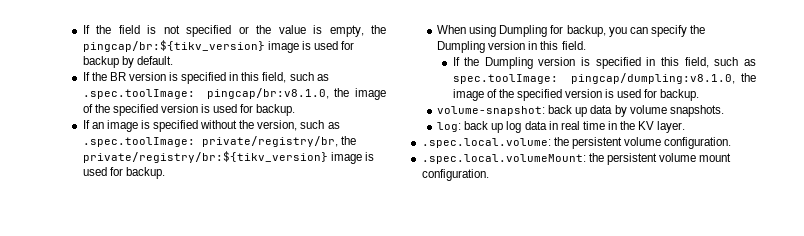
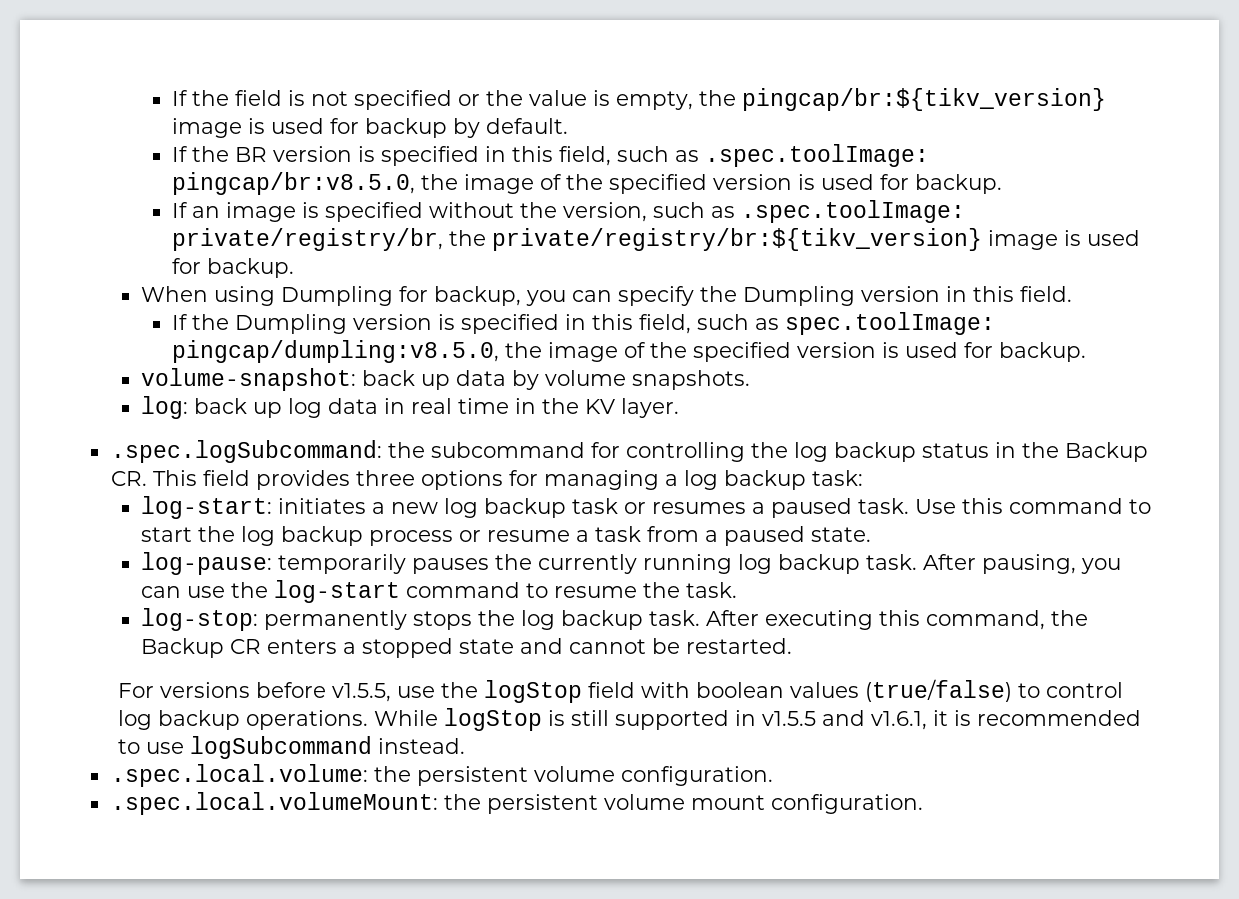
[206,88,329,99] pingcap/br:v8.1.0, -> [172,172,416,195] pingcap/br:v8.5.0,
[571,73,736,84] pingcap/dumpling:v8.1.0, -> [172,340,500,363] pingcap/dumpling:v8.5.0,
(686, 127) none -> [110,440,1148,463] [110,470,863,490] [141,496,1152,519] [141,526,872,546] [141,552,1122,575] [141,580,738,603] [141,608,1089,631] [141,638,793,658] [117,679,1123,703] [117,708,1141,731] [117,736,465,759] // .spec.logSubcommand: the subcommand for controlling the log backup status in the Backup CR. This field provides three options for managing a log backup task: // log-start: initiates a new log backup task or resumes a paused task. Use this command to start the log backup process or resume a task from a paused state. // log-pause: temporarily pauses the currently running log backup task. After pausing, you can use the log-start command to resume the task. // log-stop: permanently stops the log backup task. After executing this command, the Backup CR enters a stopped state and cannot be restarted. // For versions before v1.5.5, use the logStop field with boolean values (true/false) to control log backup operations. While logStop is still supported in v1.5.5 and v1.6.1, it is recommended to use logSubcommand instead.

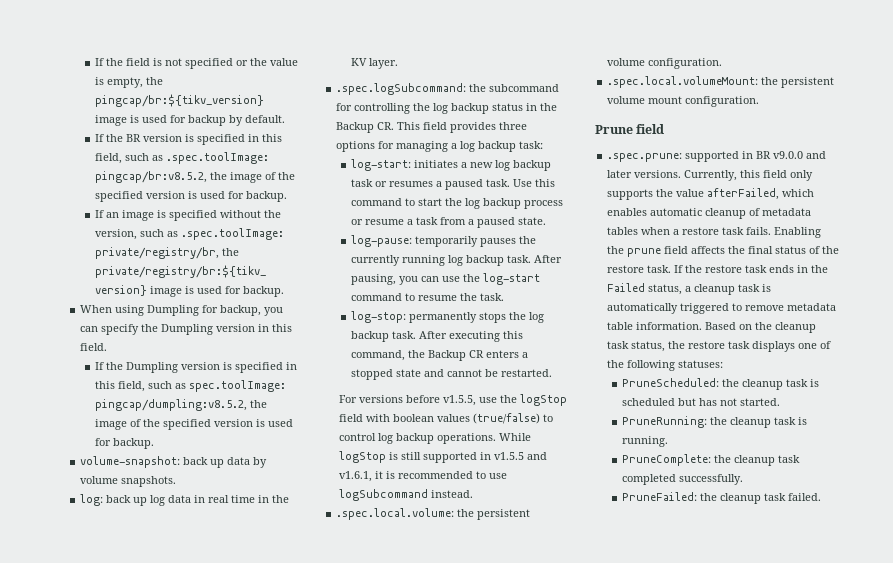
[172,172,416,195] pingcap/br:v8.5.0, -> [94,171,207,183] pingcap/br:v8.5.2,
[172,340,500,363] pingcap/dumpling:v8.5.0, -> [94,399,247,411] pingcap/dumpling:v8.5.2,
(923, 804) none -> [595,124,665,134] [607,151,827,162] [607,170,814,181] [607,188,815,200] [607,208,812,219] [607,227,822,238] [607,246,840,257] [607,265,829,273] [607,283,772,295] [607,303,837,314] [607,322,817,333] [607,341,832,352] [607,360,724,371] [621,378,819,390] [621,398,780,406] [621,416,807,428] [621,436,668,447] [621,454,800,466] [621,474,743,485] [621,492,821,504] // Prune field // .spec.prune: supported in BR v9.0.0 and later versions. Currently, this field only supports the value afterFailed, which enables automatic cleanup of metadata tables when a restore task fails. Enabling the prune field affects the final status of the restore task. If the restore task ends in the Failed status, a cleanup task is automatically triggered to remove metadata table information. Based on the cleanup task status, the restore task displays one of the following statuses: // PruneScheduled: the cleanup task is scheduled but has not started. // PruneRunning: the cleanup task is running. // PruneComplete: the cleanup task completed successfully. // PruneFailed: the cleanup task failed.

